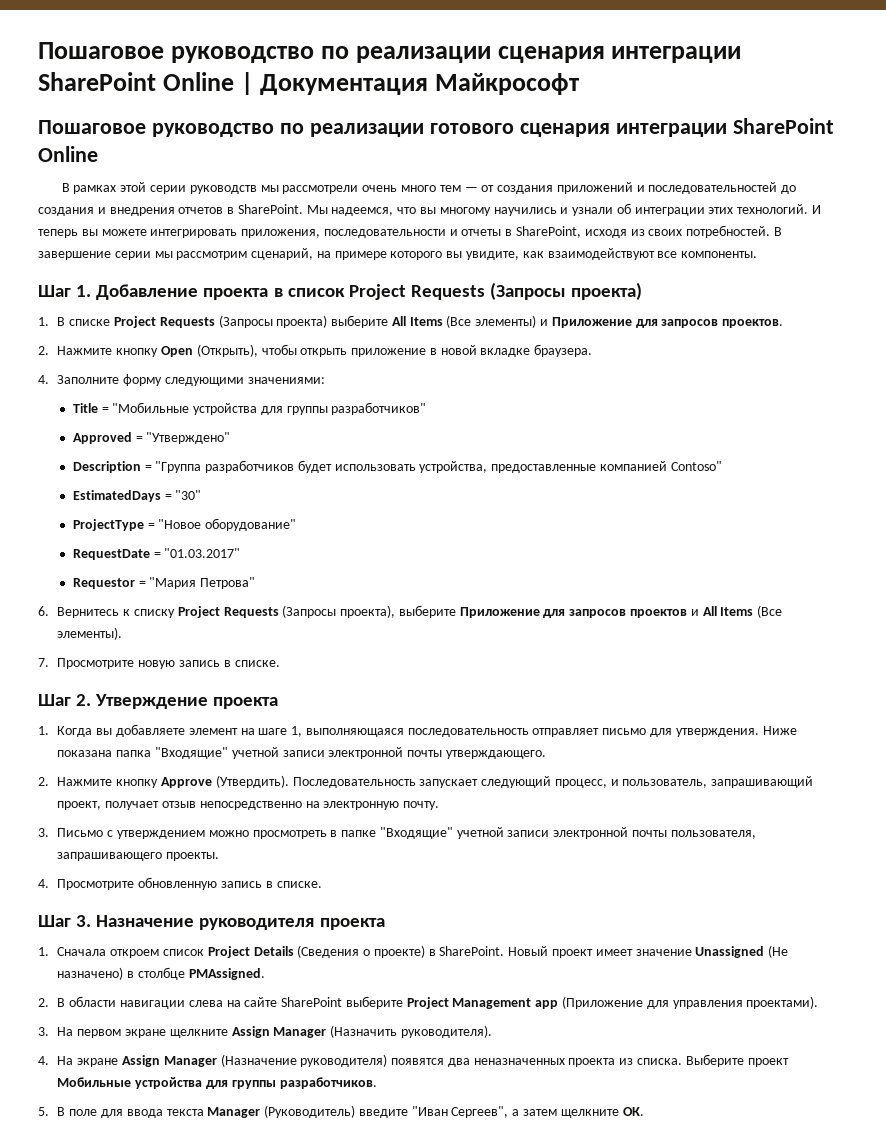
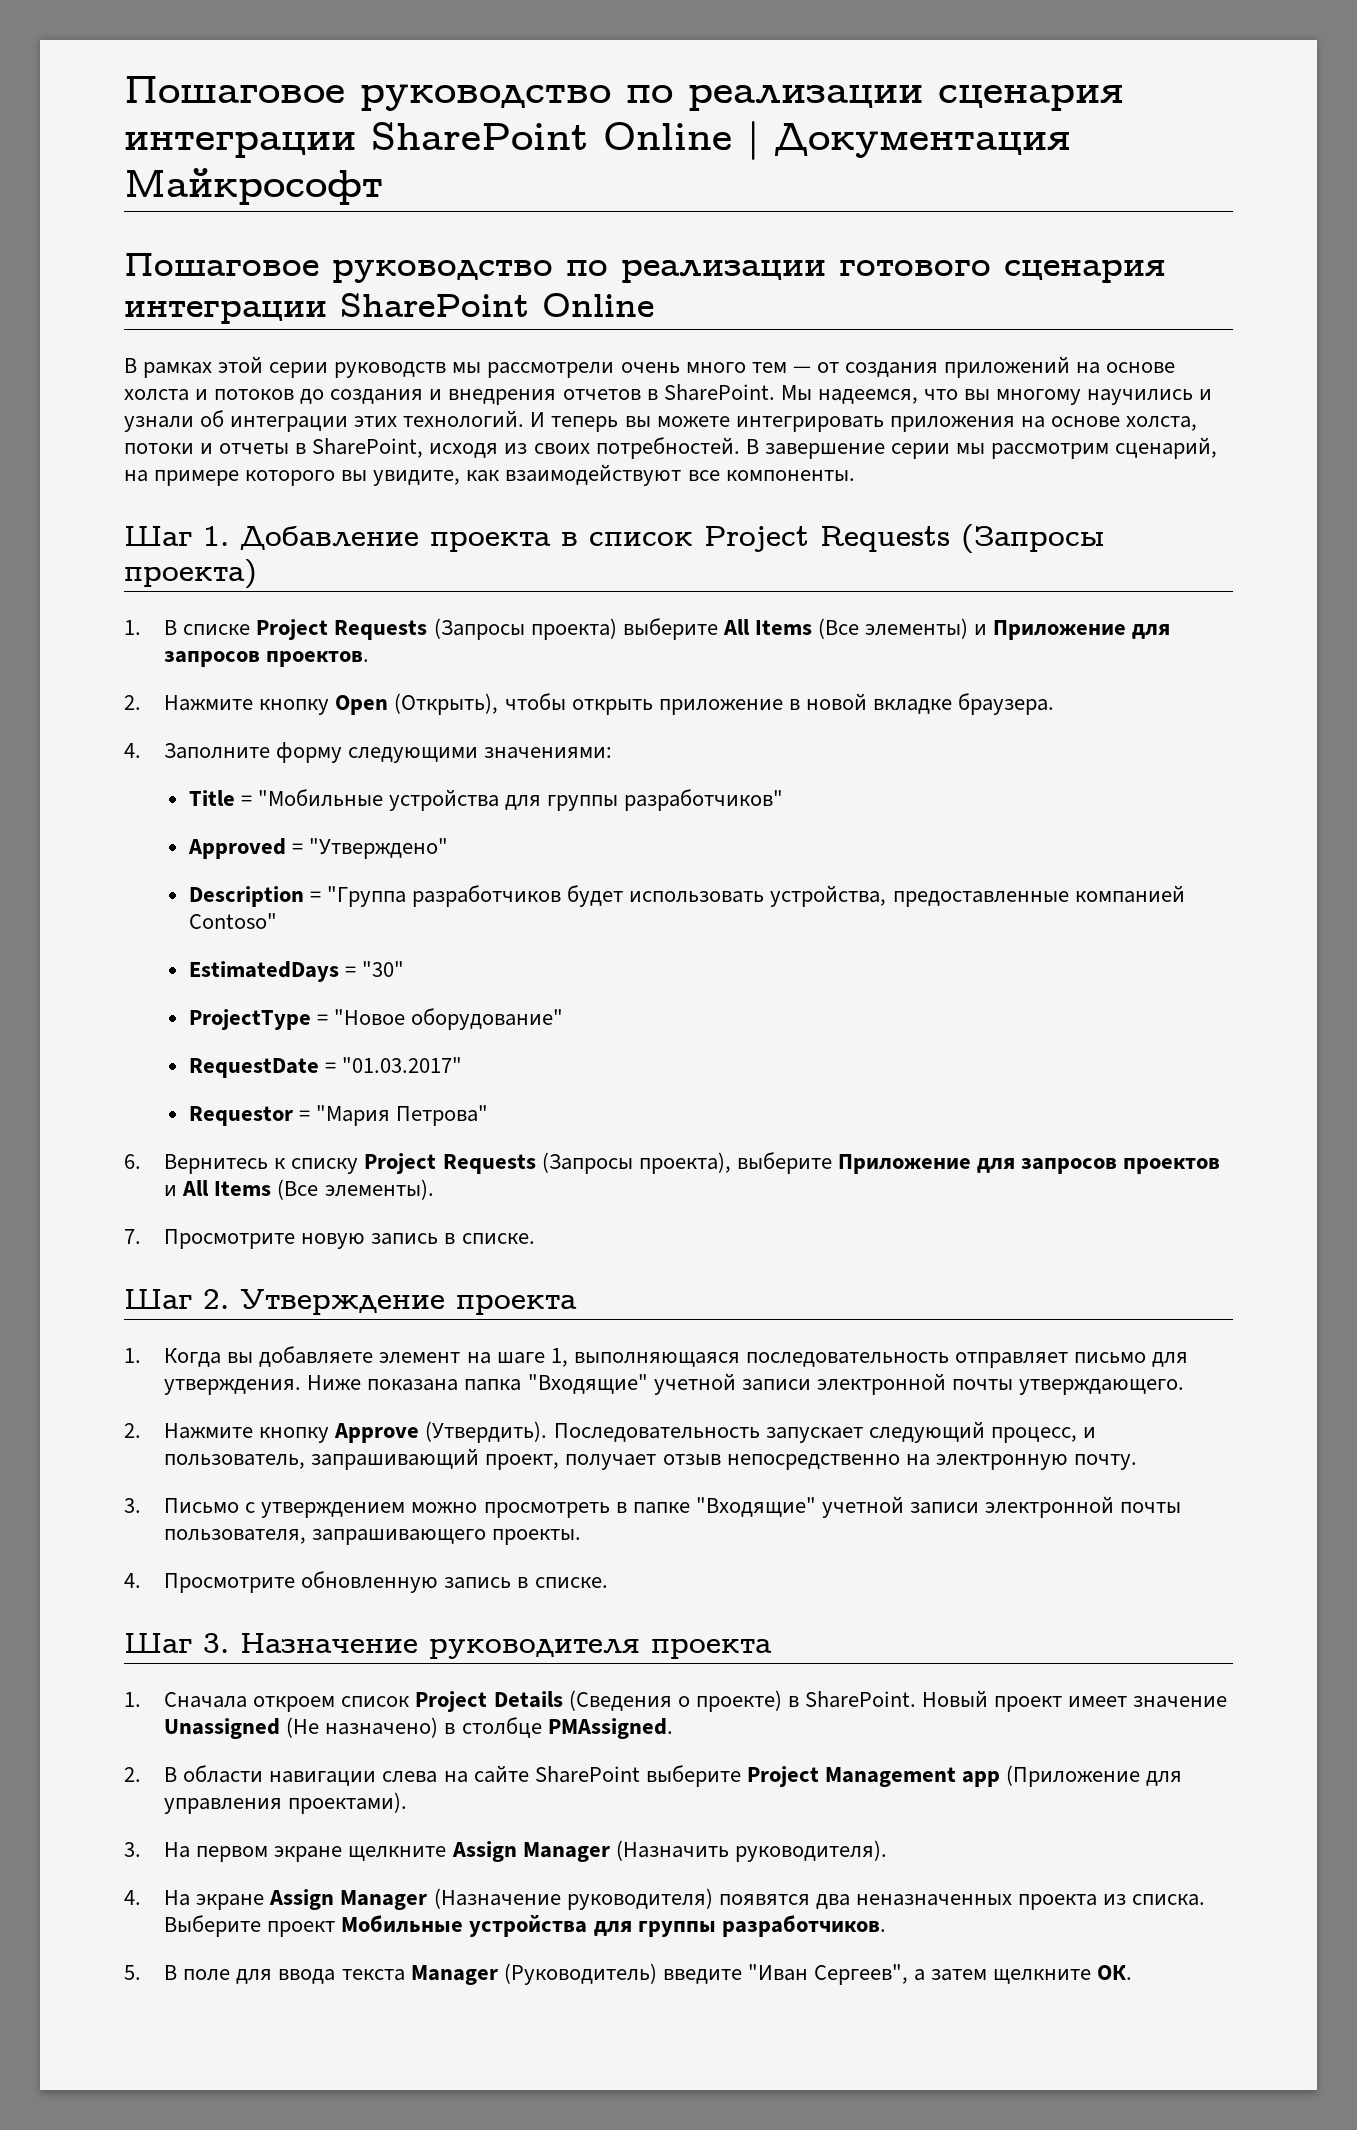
[636,182,778,194] и последовательностей -> [1076,362,1176,374] [124,389,295,401] на основе холста и потоков
[241,229,446,238] приложения, последовательности -> [889,416,1197,432] [124,443,194,454] приложения на основе холста, потоки

